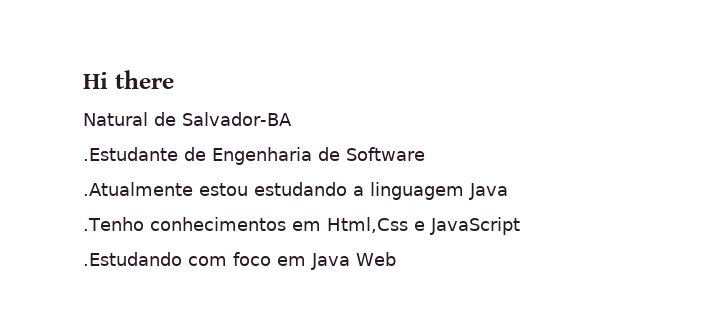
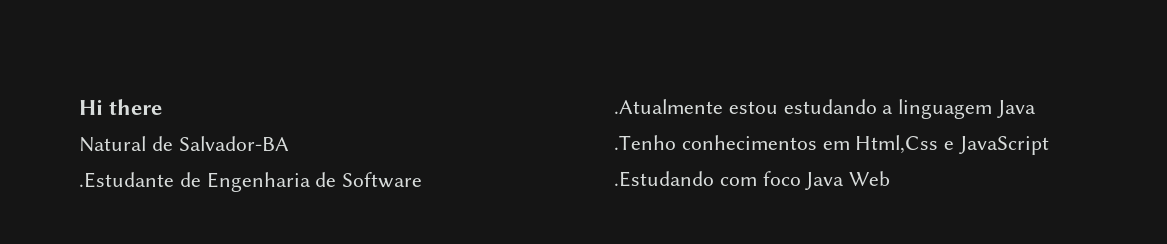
[277,256,306,266] em -> (801, 178) none

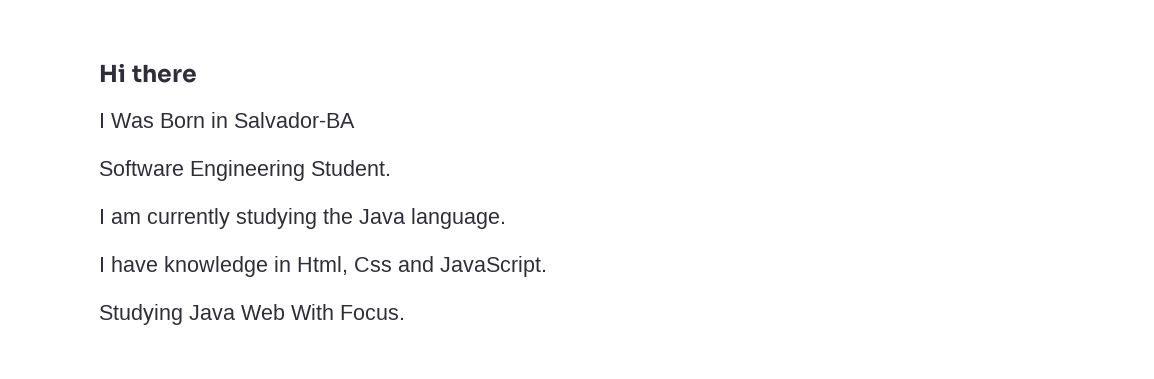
[79,136,289,152] [79,172,423,192] [614,99,1037,119] [614,135,1050,155] [614,171,891,190] Natural de Salvador-BA // .Estudante de Engenharia de Software // .Atualmente estou estudando a linguagem Java // .Tenho conhecimentos em Html,Css e JavaScript // .Estudando com foco Java Web -> [99,112,355,128] [99,160,391,181] [99,208,506,229] [99,256,547,277] [99,304,405,325] I Was Born in Salvador-BA // Software Engineering Student. // I am currently studying the Java language. // I have knowledge in Html, Css and JavaScript. // Studying Java Web With Focus.

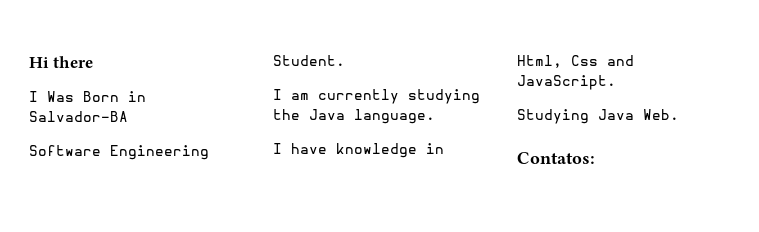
[241,304,405,320] Web With Focus. -> [643,109,679,120] [517,152,595,164] Web. // Contatos:

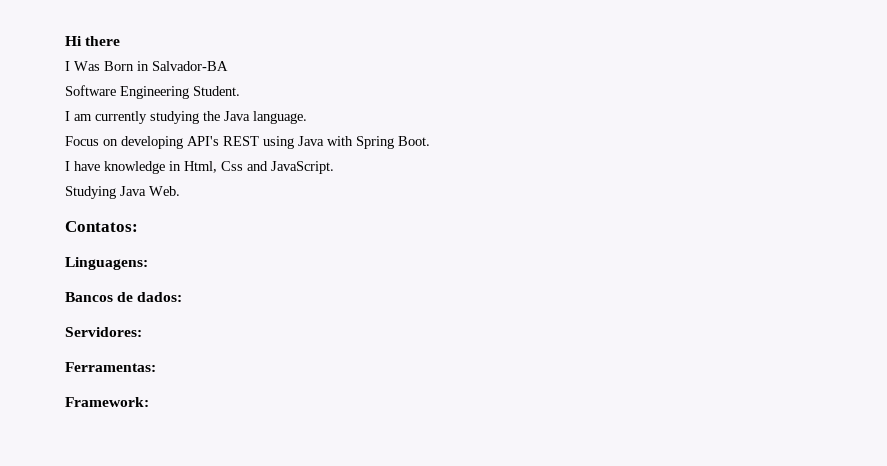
(435, 116) none -> [65,136,430,149] // Focus on developing API's REST using Java with Spring Boot.
(595, 158) none -> [65,257,148,270] [65,292,183,302] [65,327,142,337] [65,362,156,372] [65,397,149,407] // Linguagens: // Bancos de dados: // Servidores: // Ferramentas: // Framework:

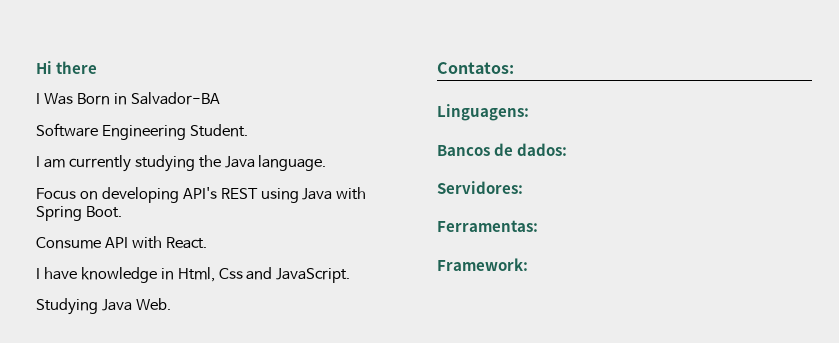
(430, 141) none -> [36,236,207,249] // Consume API with React.

